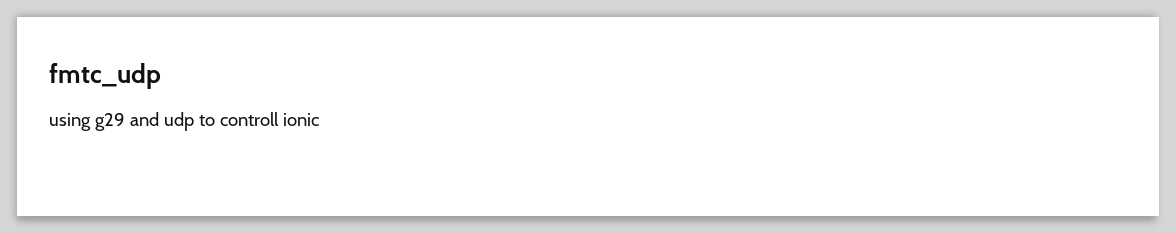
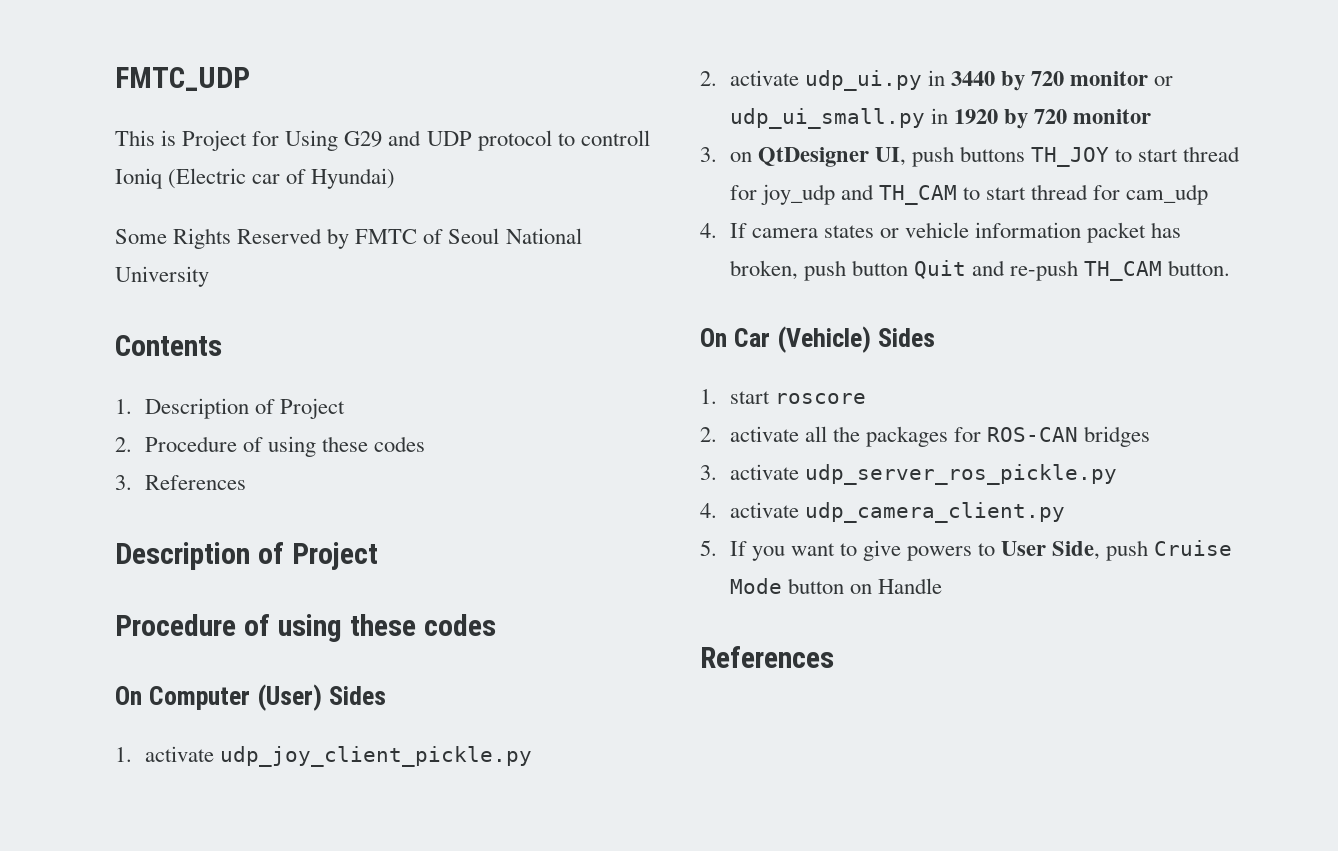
[49,63,161,89] [49,112,319,131] fmtc_udp // using g29 and udp to controll ionic -> [115,67,250,91] [115,130,650,151] [115,168,396,189] [115,228,582,249] [115,266,209,287] [115,335,222,356] [115,398,345,419] [115,436,425,457] [115,475,246,490] [115,542,378,570] [115,614,496,642] [115,684,387,711] [115,746,532,767] [700,70,1174,91] [729,108,1152,129] [700,146,1241,167] [729,184,1209,205] [700,222,1182,243] [729,260,1231,281] [700,326,936,353] [700,389,866,404] [700,426,1151,447] [700,464,1117,485] [700,502,1065,523] [700,540,1233,561] [729,578,942,594] [700,646,834,668] FMTC_UDP // This is Project for Using G29 and UDP protocol to controll Ioniq (Electric car of Hyundai) // Some Rights Reserved by FMTC of Seoul National University // Contents // 1. Description of Project // 2. Procedure of using these codes // 3. References // Description of Project // Procedure of using these codes // On Computer (User) Sides // 1. activate udp_joy_client_pickle.py // 2. activate udp_ui.py in 3440 by 720 monitor or udp_ui_small.py in 1920 by 720 monitor // 3. on QtDesigner UI, push buttons TH_JOY to start thread for joy_udp and TH_CAM to start thread for cam_udp // 4. If camera states or vehicle information packet has broken, push button Quit and re-push TH_CAM button. // On Car (Vehicle) Sides // 1. start roscore // 2. activate all the packages for ROS-CAN bridges // 3. activate udp_server_ros_pickle.py // 4. activate udp_camera_client.py // 5. If you want to give powers to User Side, push Cruise Mode button on Handle // References

